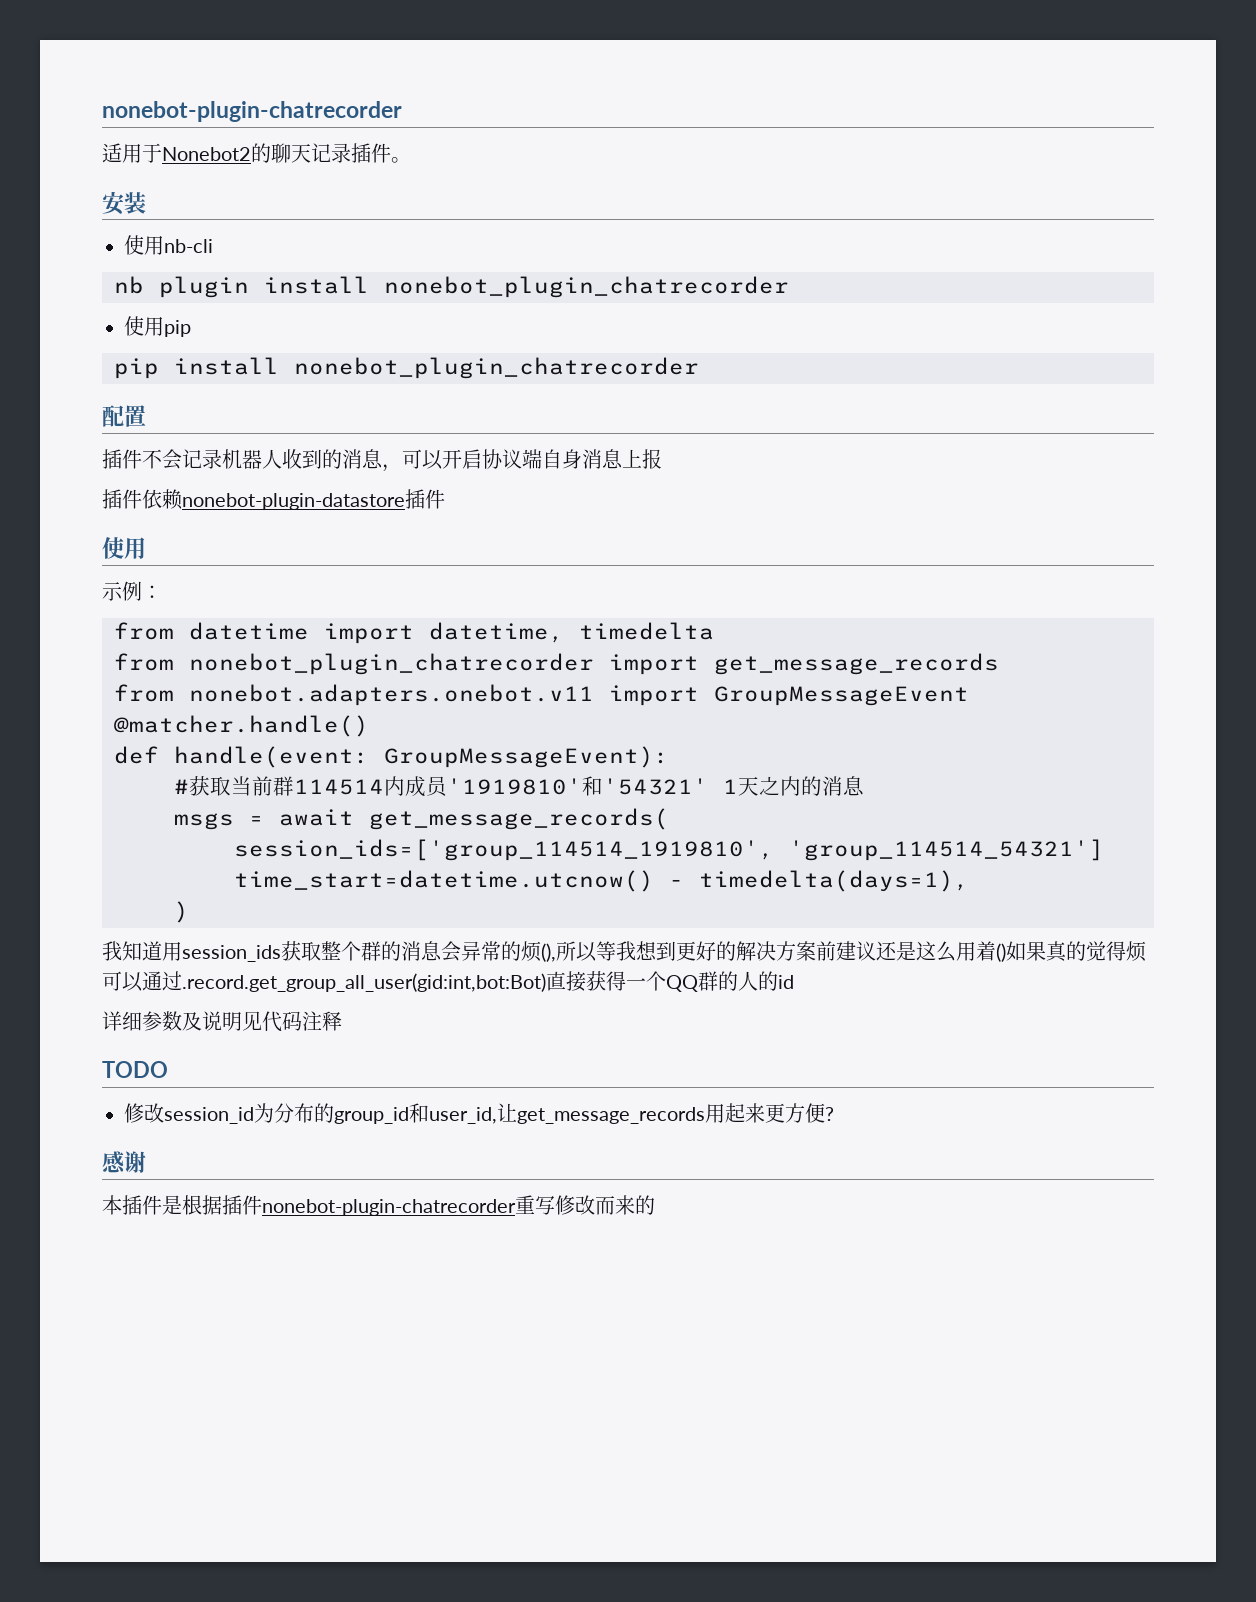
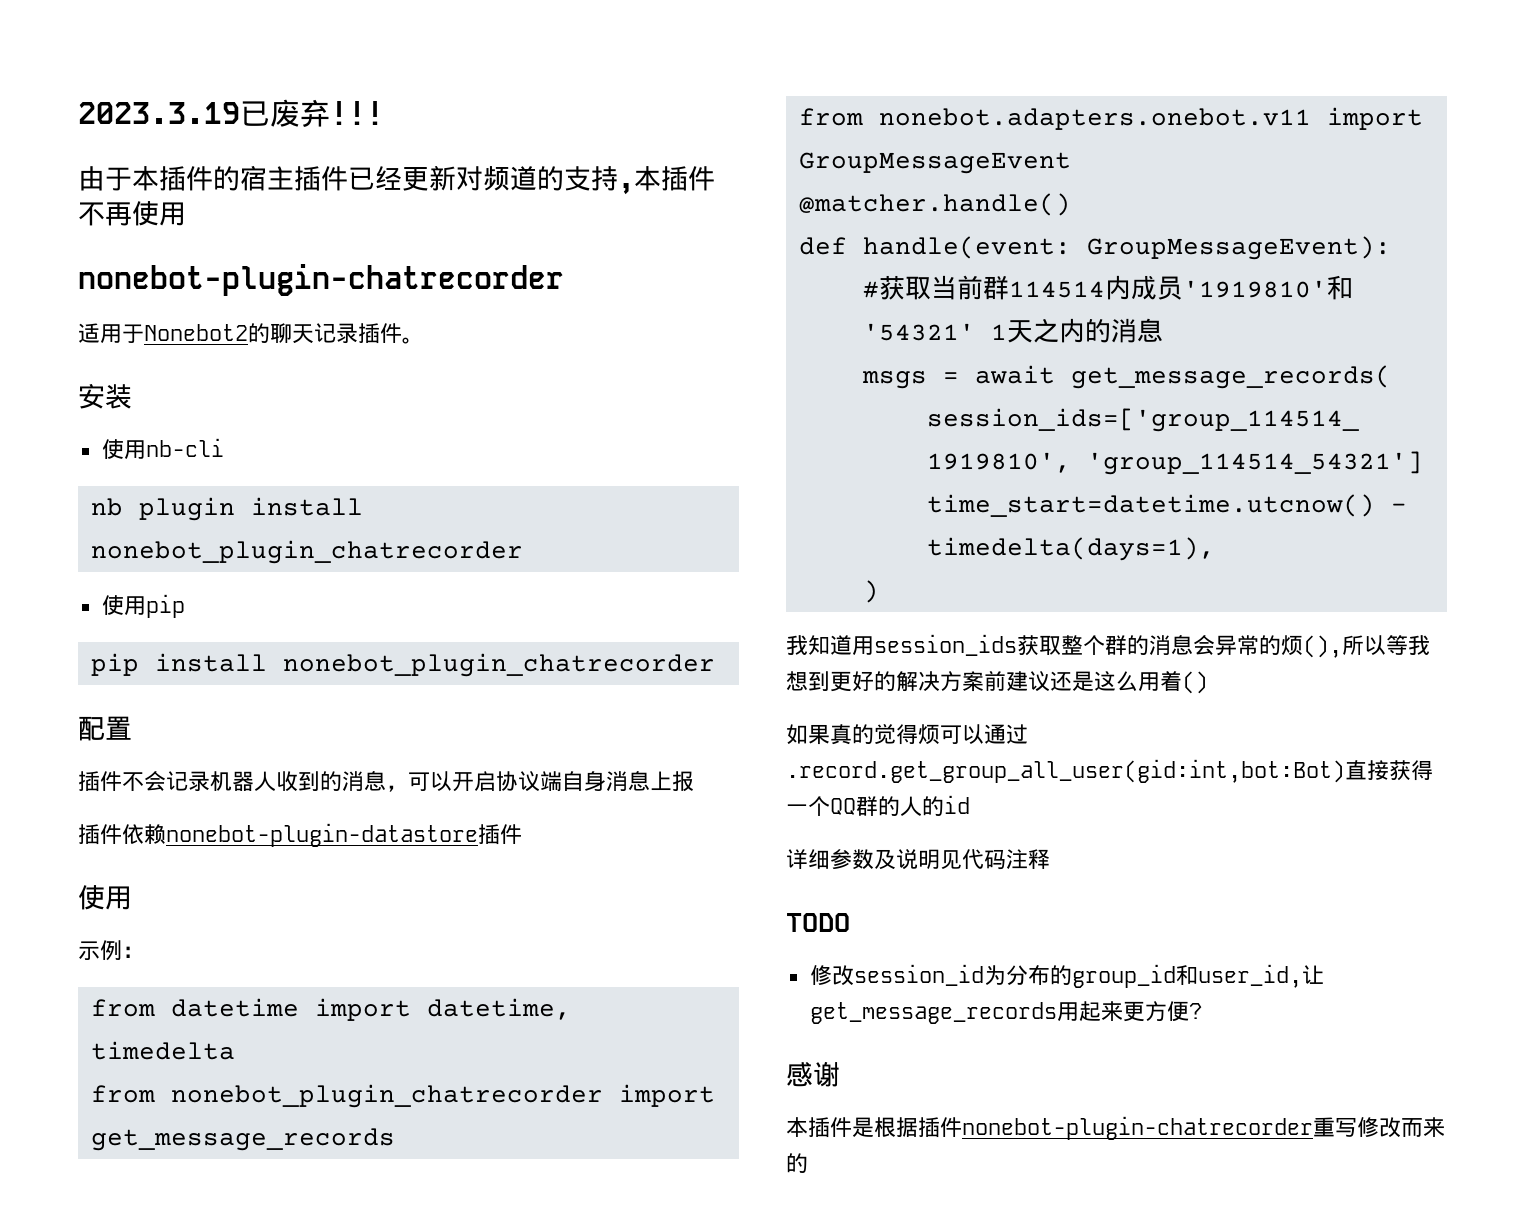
(102, 111) none -> [78,99,384,127] [78,165,715,195] [78,201,186,226] 2023.3.19已废弃!!! // 由于本插件的宿主插件已经更新对频道的支持,本插件不再使用 //
(1006, 952) none -> (1208, 682) //

